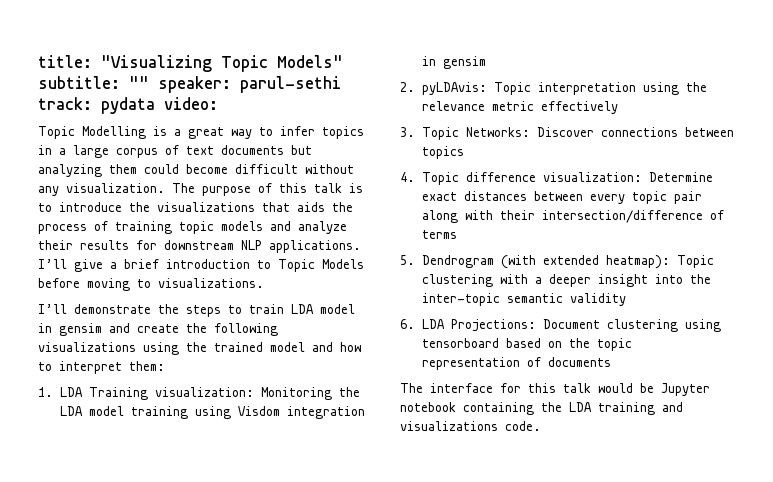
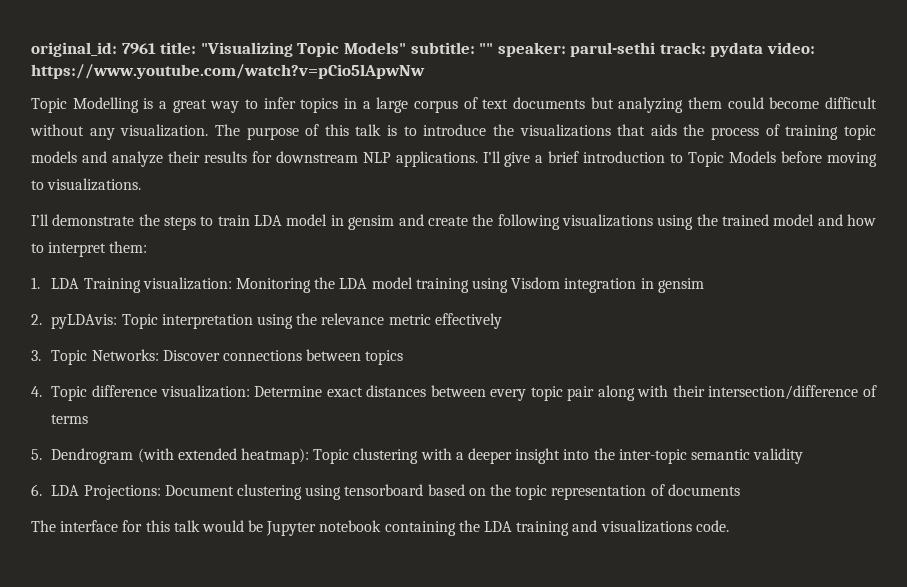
(38, 61) none -> [31,42,156,57] original_id: 7961
(218, 103) none -> [31,64,425,79] https://www.youtube.com/watch?v=pCio5lApwNw

